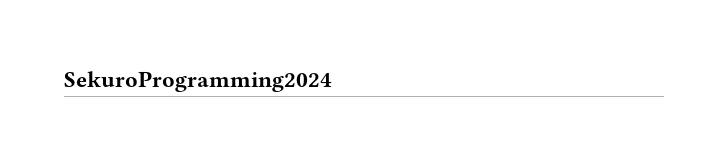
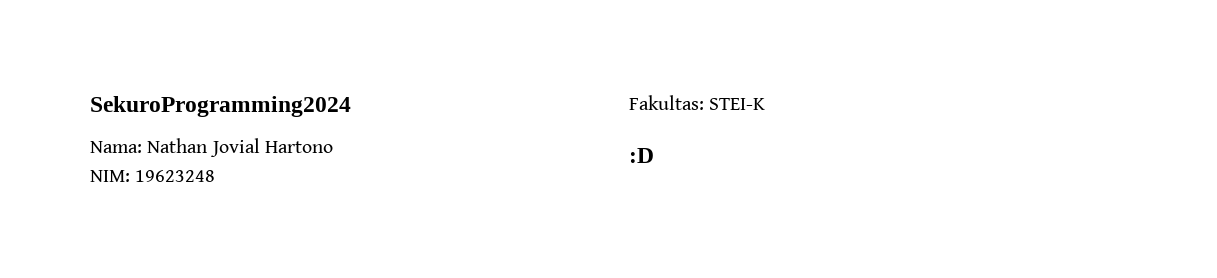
(332, 81) none -> [90,138,333,157] [90,170,216,182] [629,95,766,110] [629,148,654,163] // Nama: Nathan Jovial Hartono // NIM: 19623248 // Fakultas: STEI-K // :D

